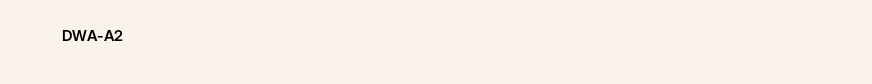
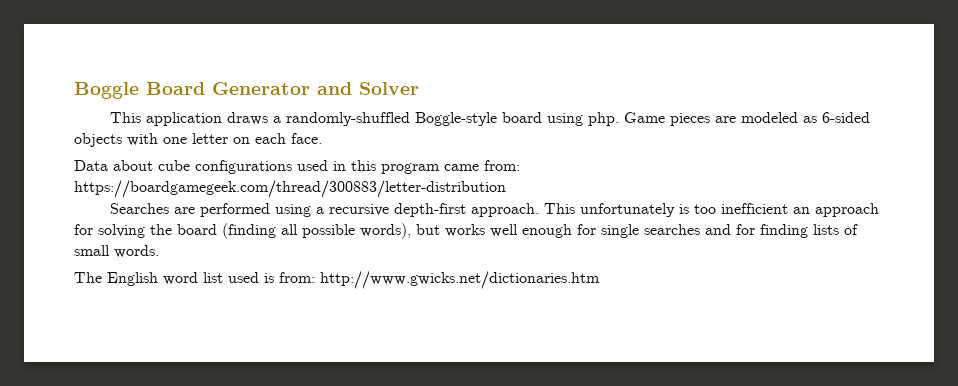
[62,30,123,41] DWA-A2 -> [74,82,419,99] [110,112,871,126] [74,133,322,147] [74,160,520,174] [74,180,506,198] [110,203,880,217] [74,223,858,239] [74,245,159,258] [74,271,600,289] Boggle Board Generator and Solver // This application draws a randomly-shuffled Boggle-style board using php. Game pieces are modeled as 6-sided objects with one letter on each face. // Data about cube configurations used in this program came from: https://boardgamegeek.com/thread/300883/letter-distribution // Searches are performed using a recursive depth-first approach. This unfortunately is too inefficient an approach for solving the board (finding all possible words), but works well enough for single searches and for finding lists of small words. // The English word list used is from: http://www.gwicks.net/dictionaries.htm

